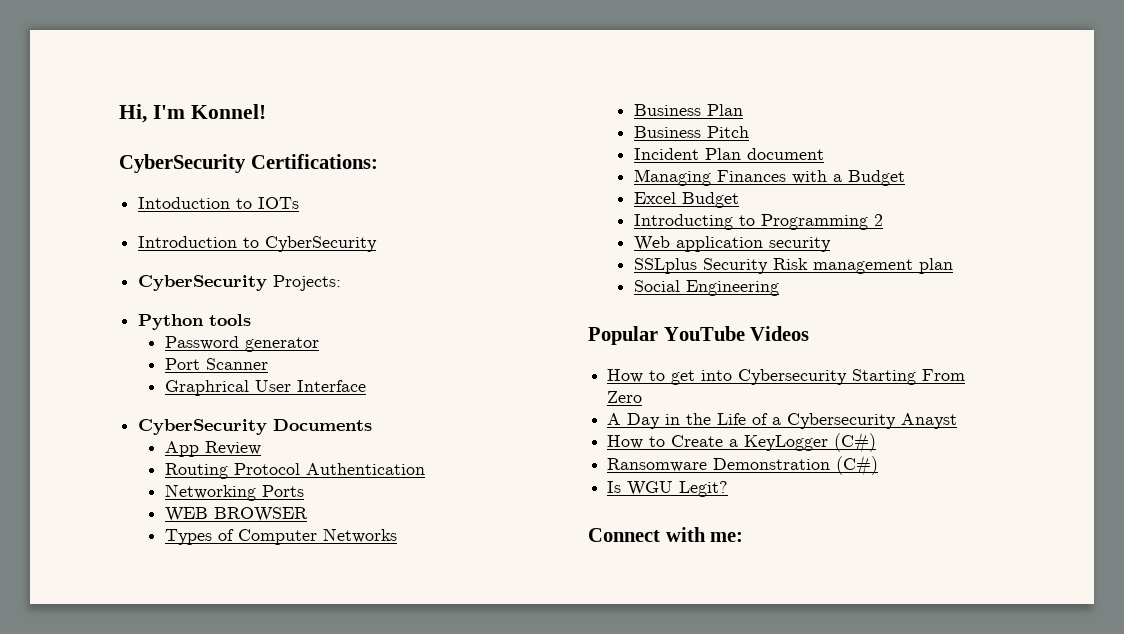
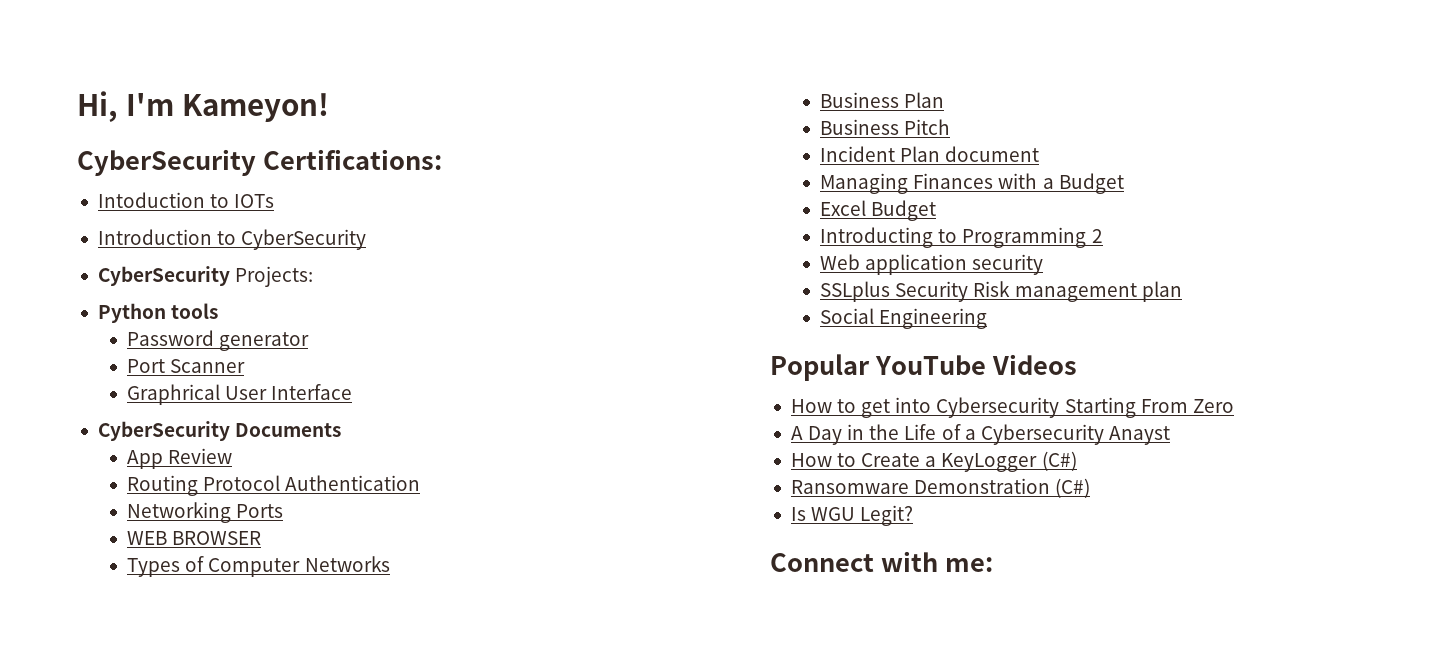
[190,104,266,119] Konnel! -> [181,93,329,122] Kameyon!

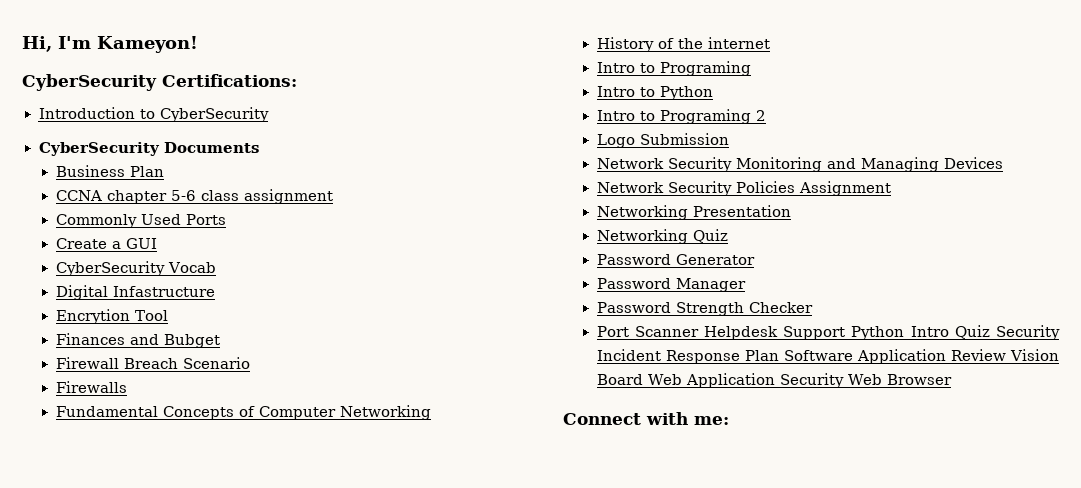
[97,192,275,208] // Intoduction to IOTs -> (297, 80) none
[235,266,314,287] [97,303,219,323] [127,330,310,351] [127,359,246,373] [127,384,353,405] [97,421,342,441] [127,448,233,469] [127,475,421,496] [127,502,284,523] [127,531,262,545] [127,556,390,577] [820,92,945,108] [820,119,951,135] [820,146,1040,162] [820,173,1124,194] [820,200,937,221] [820,227,1103,248] [820,254,1044,275] [820,281,1182,302] [820,308,988,329] [770,354,1077,381] [790,397,1234,418] [790,424,1170,445] [790,451,1077,472] [790,478,1091,498] [790,505,914,526] Projects: // Python tools // Password generator // Port Scanner // Graphrical User Interface // CyberSecurity Documents // App Review // Routing Protocol Authentication // Networking Ports // WEB BROWSER // Types of Computer Networks // Business Plan // Business Pitch // Incident Plan document // Managing Finances with a Budget // Excel Budget // Introducting to Programming 2 // Web application security // SSLplus Security Risk management plan // Social Engineering // Popular YouTube Videos // How to get into Cybersecurity Starting From Zero // A Day in the Life of a Cybersecurity Anayst // How to Create a KeyLogger (C#) // Ransomware Demonstration (C#) // Is WGU Legit? -> [163,142,259,153] [55,165,164,177] [55,189,333,204] [55,214,226,228] [55,238,157,249] [55,261,216,276] [55,285,215,300] [55,309,168,324] [55,333,220,348] [55,357,250,369] [55,381,127,393] [55,405,431,420] [596,37,770,52] [596,61,751,76] [596,86,713,100] [596,109,766,124] [596,133,729,148] [596,157,1003,172] [596,181,891,196] [596,205,791,220] [596,229,728,244] [596,254,755,265] [596,278,746,292] [596,302,813,316] [596,325,1060,340] [596,349,1059,364] [596,373,952,388] Documents // Business Plan // CCNA chapter 5-6 class assignment // Commonly Used Ports // Create a GUI // CyberSecurity Vocab // Digital Infastructure // Encrytion Tool // Finances and Bubget // Firewall Breach Scenario // Firewalls // Fundamental Concepts of Computer Networking // History of the internet // Intro to Programing // Intro to Python // Intro to Programing 2 // Logo Submission // Network Security Monitoring and Managing Devices // Network Security Policies Assignment // Networking Presentation // Networking Quiz // Password Generator // Password Manager // Password Strength Checker // Port Scanner Helpdesk Support Python Intro Quiz Security Incident Response Plan Software Application Review Vision Board Web Application Security Web Browser

